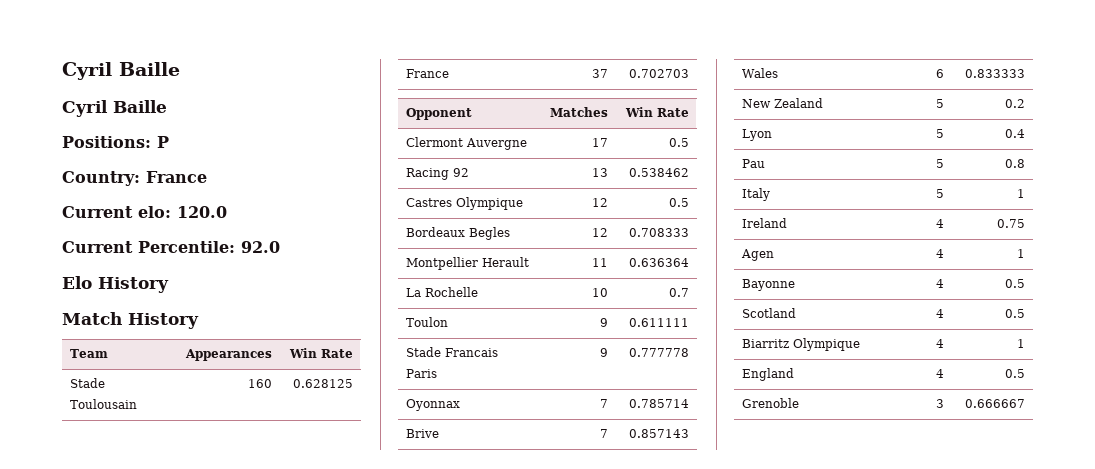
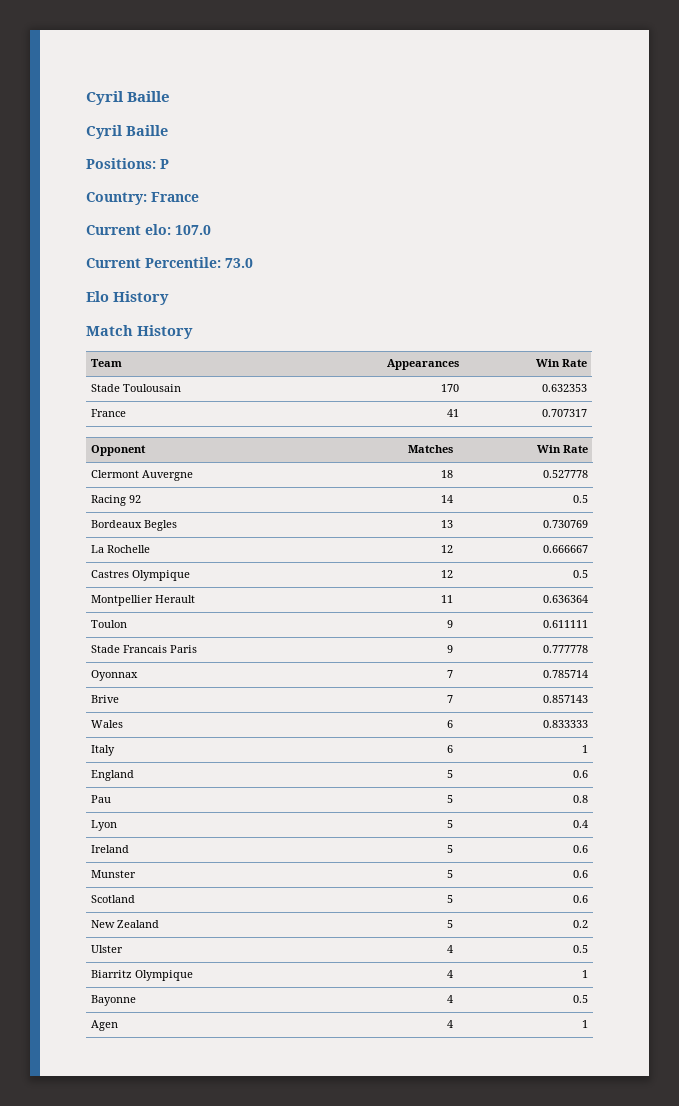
[177,206,227,218] 120.0 -> [175,225,211,235] 107.0
[241,241,280,253] 92.0 -> [225,258,253,268] 73.0
[247,379,272,388] [292,379,353,388] 160 | 0.628125 -> [440,384,459,392] [541,384,587,392] 170 | 0.632353
[591,69,608,78] [628,69,689,78] 37 | 0.702703 -> [446,409,459,417] [541,409,587,417] 41 | 0.707317
[591,138,608,147] [668,138,689,147] 17 | 0.5 -> [440,470,453,478] [542,470,588,478] 18 | 0.527778
[591,168,608,177] [628,168,689,177] 13 | 0.538462 -> [440,495,453,503] [572,495,588,503] [91,520,178,531] [440,520,453,528] [542,520,588,528] [91,545,151,553] [440,545,453,553] [542,545,588,553] 14 | 0.5 // Bordeaux Begles | 13 | 0.730769 // La Rochelle | 12 | 0.666667
[406,227,511,240] [591,228,608,237] [628,228,689,237] // Bordeaux Begles | 12 | 0.708333 -> (588, 574) none
[406,287,479,297] [591,288,608,297] [668,288,689,297] // La Rochelle | 10 | 0.7 -> (588, 599) none
[742,98,824,108] [935,99,944,108] [1004,99,1025,108] [742,129,773,141] [935,129,944,138] [1004,129,1025,138] [742,159,766,168] [935,159,944,168] [1004,159,1025,168] [742,188,771,201] [935,189,944,198] [1016,189,1025,198] [742,218,788,228] [935,219,944,228] [996,219,1025,228] [741,249,775,261] [935,249,944,258] [1016,249,1025,258] [742,279,796,291] [935,279,944,288] [1004,279,1025,288] [742,308,797,318] New Zealand | 5 | 0.2 // Lyon | 5 | 0.4 // Pau | 5 | 0.8 // Italy | 5 | 1 // Ireland | 4 | 0.75 // Agen | 4 | 1 // Bayonne | 4 | 0.5 // Scotland -> [91,745,116,756] [446,745,453,753] [581,745,588,753] [91,770,135,781] [446,770,453,778] [572,770,588,778] [91,795,112,803] [446,795,453,803] [572,795,588,803] [91,820,118,831] [446,820,453,828] [572,820,588,828] [91,845,130,853] [446,845,453,853] [572,845,588,853] [91,870,137,878] [446,870,453,878] [572,870,588,878] [91,895,136,903] [446,895,453,903] [572,895,588,903] [91,920,160,928] [446,920,453,928] [572,920,588,928] [91,945,124,953] Italy | 6 | 1 // England | 5 | 0.6 // Pau | 5 | 0.8 // Lyon | 5 | 0.4 // Ireland | 5 | 0.6 // Munster | 5 | 0.6 // Scotland | 5 | 0.6 // New Zealand | 5 | 0.2 // Ulster
[742,368,795,381] [935,369,944,378] [1004,369,1025,378] [742,398,800,408] [935,399,944,408] [964,399,1025,408] England | 4 | 0.5 // Grenoble | 3 | 0.666667 -> [91,995,137,1006] [446,995,453,1003] [572,995,588,1003] [91,1020,119,1031] [446,1020,453,1028] [581,1020,588,1028] Bayonne | 4 | 0.5 // Agen | 4 | 1

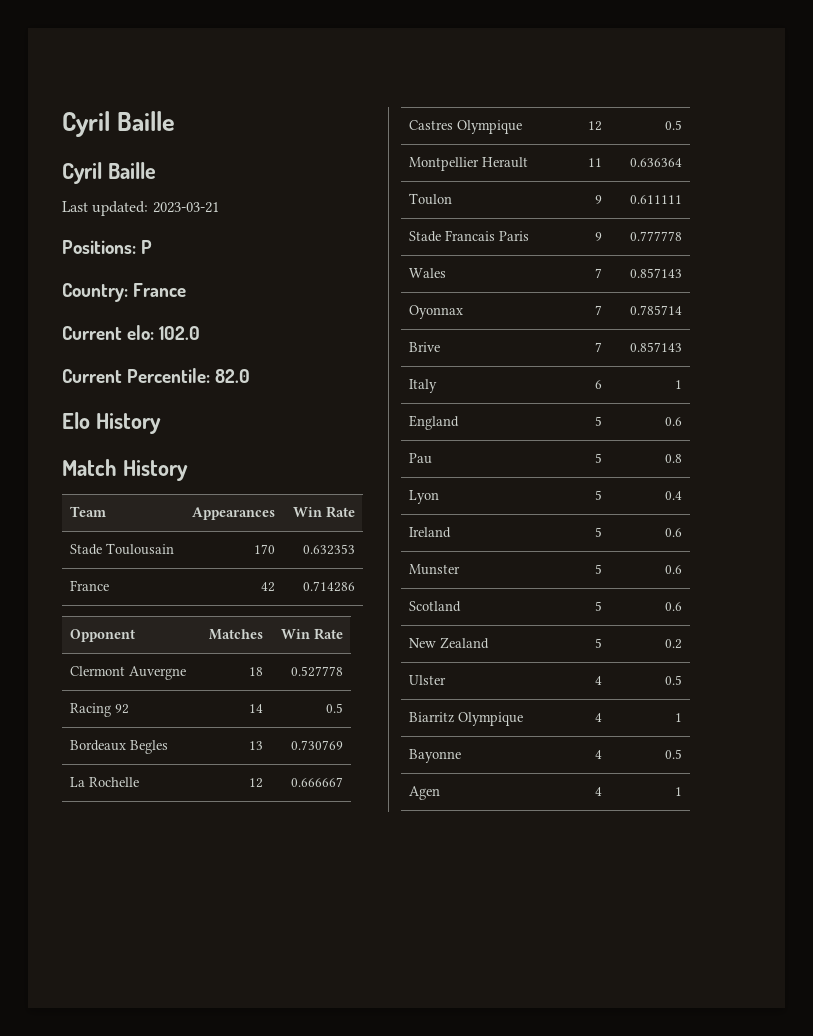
(168, 130) none -> [62,201,219,216] // Last updated: 2023-03-21
[175,225,211,235] 107.0 -> [159,326,201,340] 102.0
[225,258,253,268] 73.0 -> [215,369,251,383] 82.0
[446,409,459,417] [541,409,587,417] 41 | 0.707317 -> [261,582,276,592] [303,581,356,592] 42 | 0.714286
(588, 649) none -> [408,268,446,278] [595,268,603,278] [630,268,683,278] // Wales | 7 | 0.857143
[91,720,124,728] [446,720,453,728] [542,720,588,728] // Wales | 6 | 0.833333 -> (683, 347) none

